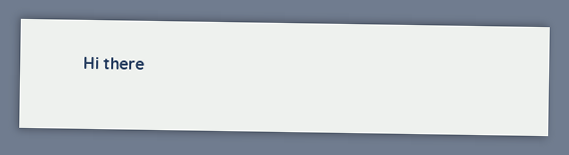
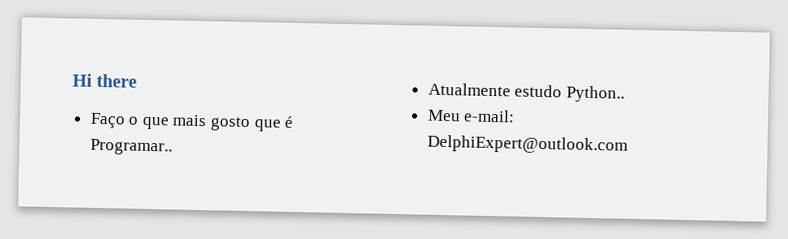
(146, 63) none -> [89,112,295,132] [89,138,173,156] [427,82,625,103] [426,109,516,123] [426,134,628,155] // Faço o que mais gosto que é Programar.. // Atualmente estudo Python.. // Meu e-mail: DelphiExpert@outlook.com

